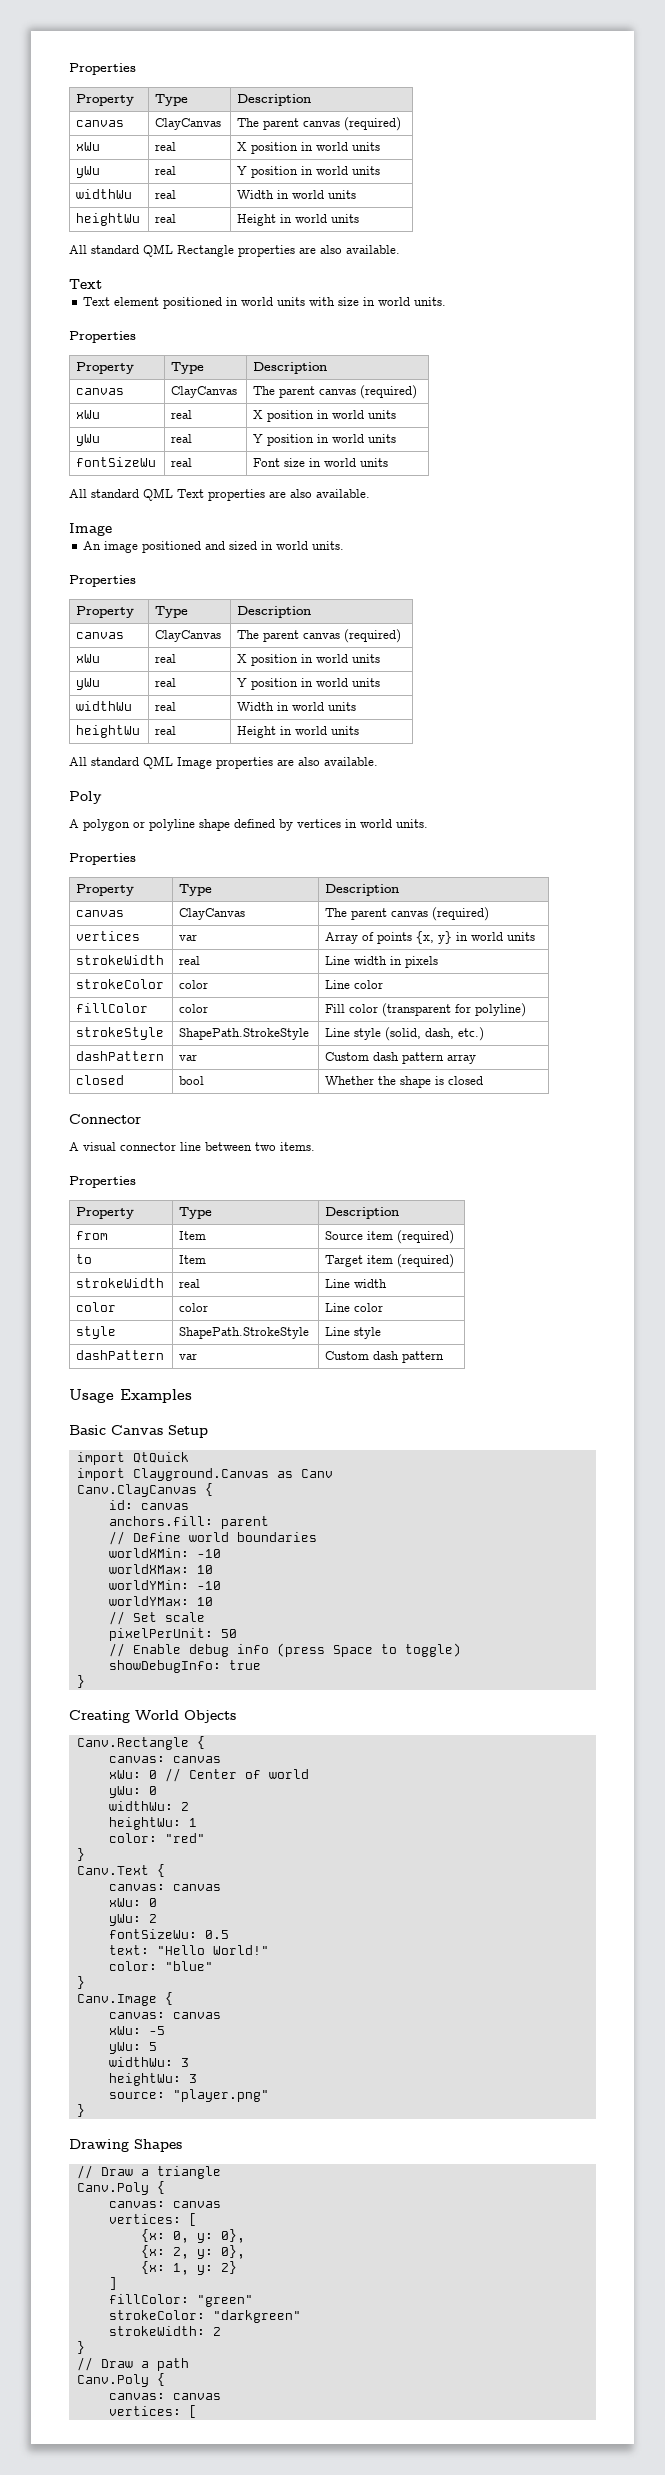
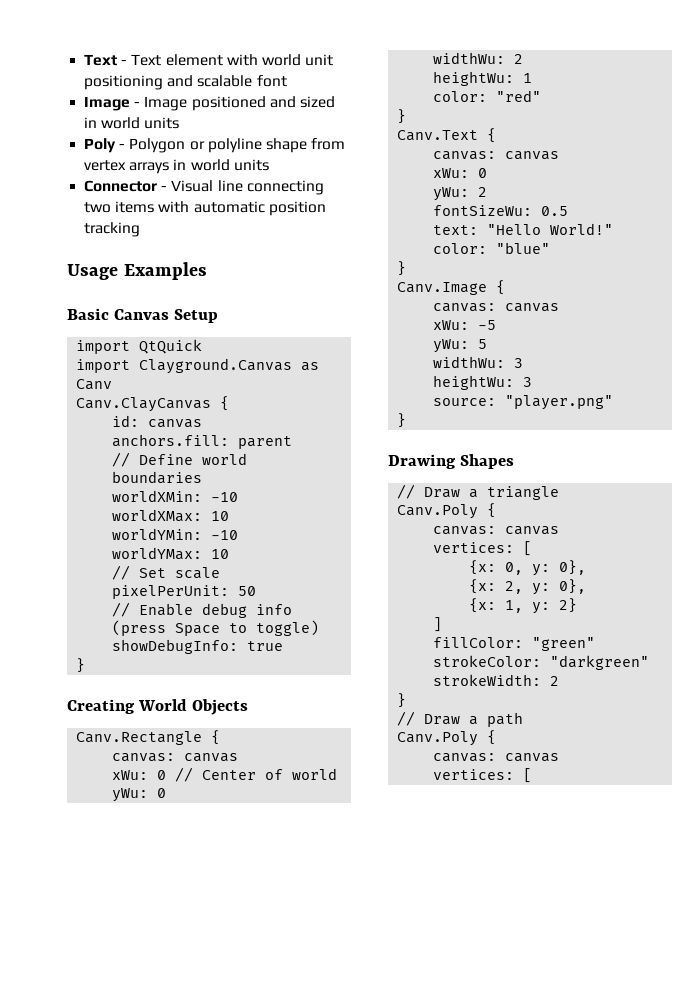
[69,63,136,75] [76,94,135,106] [155,94,189,106] [237,94,312,106] [76,120,125,127] [155,118,222,130] [237,117,402,131] [76,142,101,151] [155,142,177,151] [237,142,381,154] [76,166,101,178] [155,166,177,175] [237,166,381,178] [76,189,133,199] [155,190,177,199] [237,190,357,199] [76,213,141,226] [155,214,177,223] [237,214,360,226] [69,244,400,257] [69,279,102,289] Properties // Property | Type | Description // canvas | ClayCanvas | The parent canvas (required) // xWu | real | X position in world units // yWu | real | Y position in world units // widthWu | real | Width in world units // heightWu | real | Height in world units // All standard QML Rectangle properties are also available. // Text // -> [84,54,128,66] Text -
[163,297,447,309] [69,331,136,343] [76,362,135,374] [171,362,205,374] [253,362,328,374] [76,388,125,395] [171,386,238,398] [253,385,418,399] [76,410,101,419] [171,410,193,419] [253,410,397,422] [76,434,101,446] [171,434,193,443] [253,434,397,446] [76,457,157,467] [171,458,193,467] [253,458,389,467] [69,488,370,501] [69,523,112,536] [83,541,139,553] positioned in world units with size in world units. // Properties // Property | Type | Description // canvas | ClayCanvas | The parent canvas (required) // xWu | real | X position in world units // yWu | real | Y position in world units // fontSizeWu | real | Font size in world units // All standard QML Text properties are also available. // Image // An image -> [226,54,334,66] [84,75,287,90] [84,96,188,111] with world unit positioning and scalable font // Image - Image
[312,541,345,550] [69,575,136,587] [76,606,135,618] [155,606,189,618] [237,606,312,618] [76,632,125,639] [155,630,222,642] [237,629,402,643] [76,654,101,663] [155,654,177,663] [237,654,381,666] [76,678,101,690] [155,678,177,687] [237,678,381,690] [76,701,133,711] [155,702,177,711] [237,702,357,711] [76,725,141,738] [155,726,177,735] [237,726,360,738] [69,756,378,769] [69,791,102,804] [69,819,428,831] [69,853,136,865] [76,884,135,896] [179,884,213,896] [325,884,400,896] [76,910,125,917] [179,908,246,920] [325,907,490,921] [76,931,141,941] [179,934,198,941] [325,931,536,944] [76,955,165,965] [179,956,201,965] [325,956,439,968] [76,979,165,989] [179,980,209,989] [325,980,384,989] [76,1003,149,1013] [179,1004,209,1013] [325,1003,527,1017] [76,1027,165,1040] [179,1028,310,1040] [325,1027,485,1041] [76,1051,165,1061] [179,1054,198,1061] [325,1052,477,1064] [76,1075,125,1085] [179,1076,205,1085] [325,1076,484,1088] [69,1114,141,1124] [69,1142,315,1151] [69,1176,136,1188] [76,1207,135,1219] [179,1207,213,1219] [325,1207,400,1219] [76,1231,109,1240] [179,1231,207,1240] [325,1230,455,1244] [76,1254,93,1264] [179,1255,207,1264] [325,1254,455,1268] [76,1278,165,1288] [179,1279,201,1288] [325,1279,388,1288] [76,1302,117,1312] [179,1303,209,1312] [325,1303,384,1312] [76,1326,117,1339] [179,1327,310,1339] [325,1327,382,1339] [76,1350,165,1360] [179,1353,198,1360] [325,1351,445,1363] units. // Properties // Property | Type | Description // canvas | ClayCanvas | The parent canvas (required) // xWu | real | X position in world units // yWu | real | Y position in world units // widthWu | real | Width in world units // heightWu | real | Height in world units // All standard QML Image properties are also available. // Poly // A polygon or polyline shape defined by vertices in world units. // Properties // Property | Type | Description // canvas | ClayCanvas | The parent canvas (required) // vertices | var | Array of points {x, y} in world units // strokeWidth | real | Line width in pixels // strokeColor | color | Line color // fillColor | color | Fill color (transparent for polyline) // strokeStyle | ShapePath.StrokeStyle | Line style (solid, dash, etc.) // dashPattern | var | Custom dash pattern array // closed | bool | Whether the shape is closed // Connector // A visual connector line between two items. // Properties // Property | Type | Description // from | Item | Source item (required) // to | Item | Target item (required) // strokeWidth | real | Line width // color | color | Line color // style | ShapePath.StrokeStyle | Line style // dashPattern | var | Custom dash pattern -> [144,117,180,129] [84,138,346,153] [84,159,269,174] [84,180,324,195] [84,201,326,216] [84,222,141,237] units // Poly - Polygon or polyline shape from vertex arrays in world units // Connector - Visual line connecting two items with automatic position tracking

